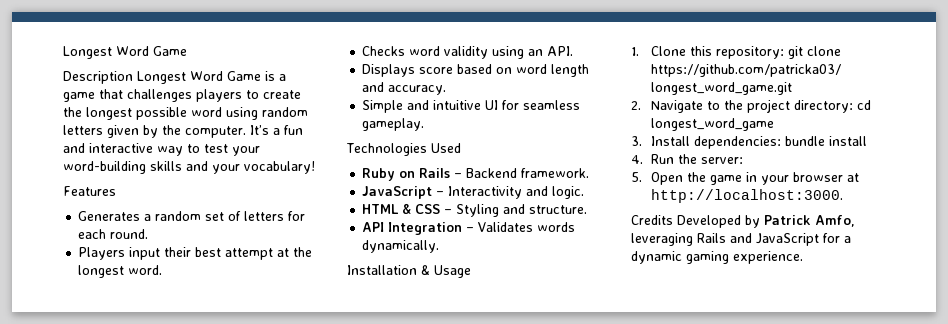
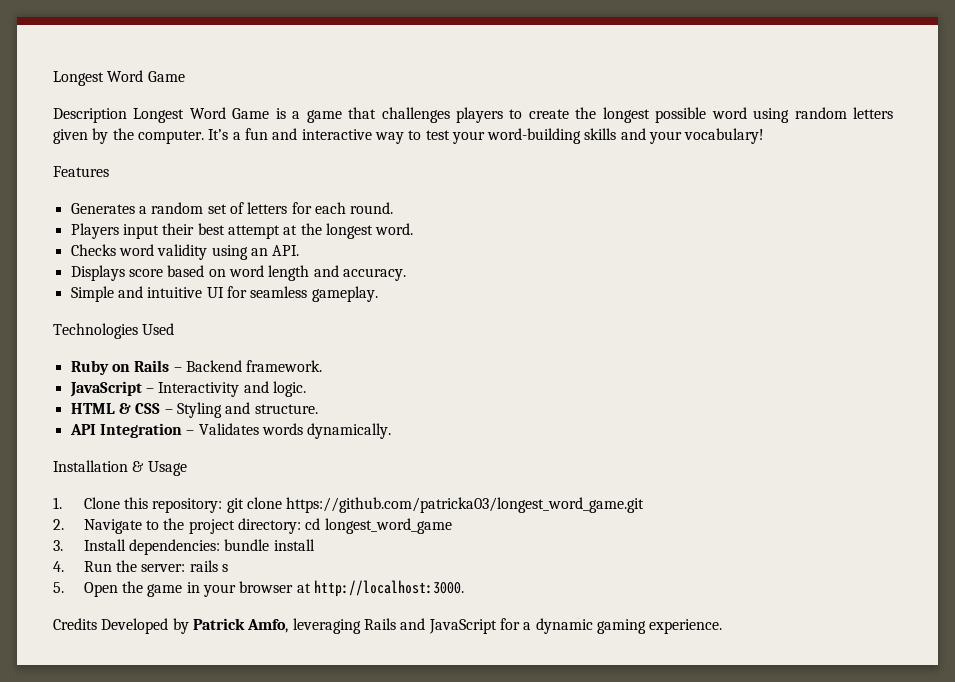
(743, 160) none -> [189,560,228,572] rails s

